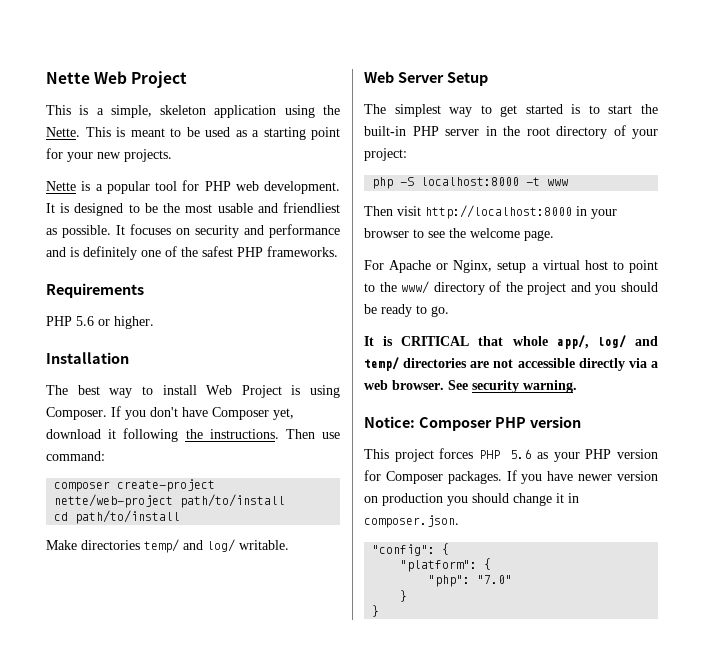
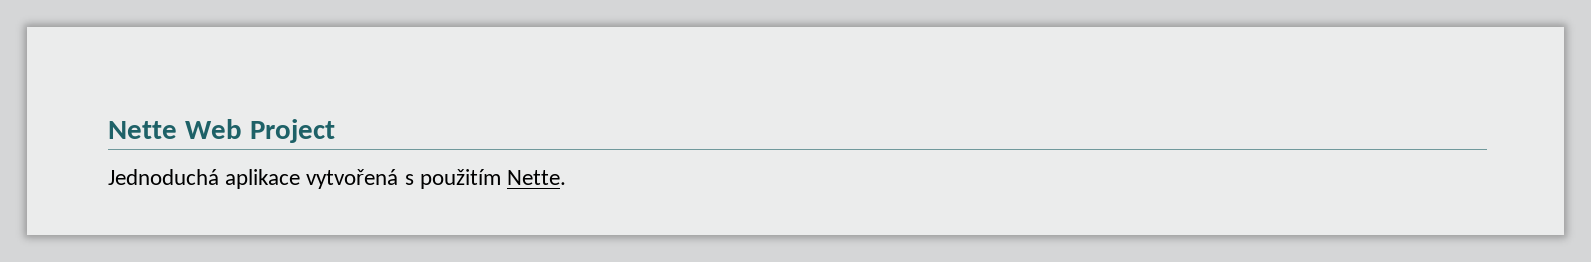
[46,105,340,118] [46,127,340,140] [46,148,172,162] [46,180,340,194] [46,202,341,216] [46,224,340,238] [46,246,338,260] [46,283,144,298] [46,316,154,329] [46,352,129,364] [46,385,340,398] [46,406,294,420] [46,428,340,442] [46,451,105,461] [54,479,216,492] [54,494,286,508] [54,510,181,524] [46,539,289,553] [364,71,488,86] [364,104,658,117] [364,125,658,139] [364,148,407,161] [372,177,569,189] [364,205,617,219] [364,228,554,241] [364,260,658,273] [364,281,658,295] [364,304,449,317] [364,335,658,349] [364,357,658,371] [364,380,577,393] [364,416,581,431] [364,448,658,462] [364,470,658,484] [364,493,579,506] [364,515,459,528] [372,543,450,556] [400,558,492,572] [428,575,513,587] [400,590,408,602] [372,605,380,617] This is a simple, skeleton application using the Nette. This is meant to be used as a starting point for your new projects. // Nette is a popular tool for PHP web development. It is designed to be the most usable and friendliest as possible. It focuses on security and performance and is definitely one of the safest PHP frameworks. // Requirements // PHP 5.6 or higher. // Installation // The best way to install Web Project is using Composer. If you don't have Composer yet, download it following the instructions. Then use command: // composer create-project nette/web-project path/to/install // cd path/to/install // Make directories temp/ and log/ writable. // Web Server Setup // The simplest way to get started is to start the built-in PHP server in the root directory of your project: // php -S localhost:8000 -t www // Then visit http://localhost:8000 in your browser to see the welcome page. // For Apache or Nginx, setup a virtual host to point to the www/ directory of the project and you should be ready to go. // It is CRITICAL that whole app/, log/ and temp/ directories are not accessible directly via a web browser. See security warning. // Notice: Composer PHP version // This project forces PHP 5.6 as your PHP version for Composer packages. If you have newer version on production you should change it in composer.json. // "config": { // "platform": { // "php": "7.0" // } // } -> [108,169,567,189] Jednoduchá aplikace vytvořená s použitím Nette.

